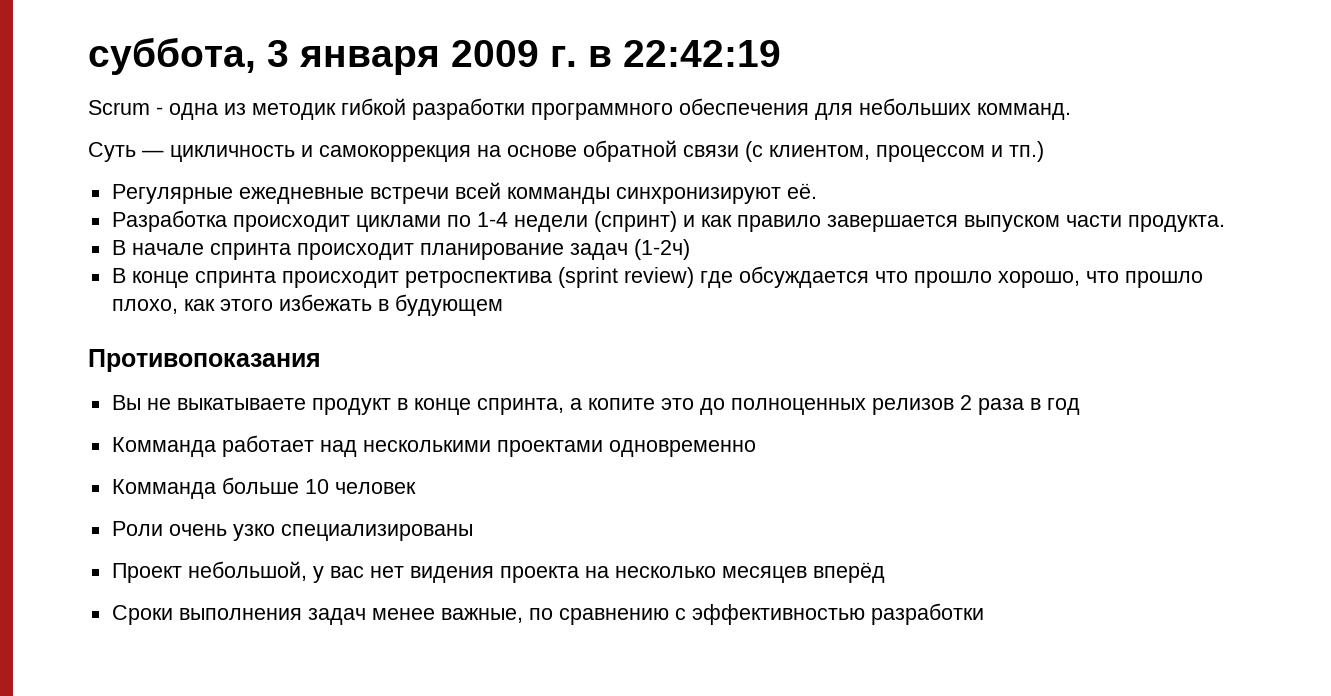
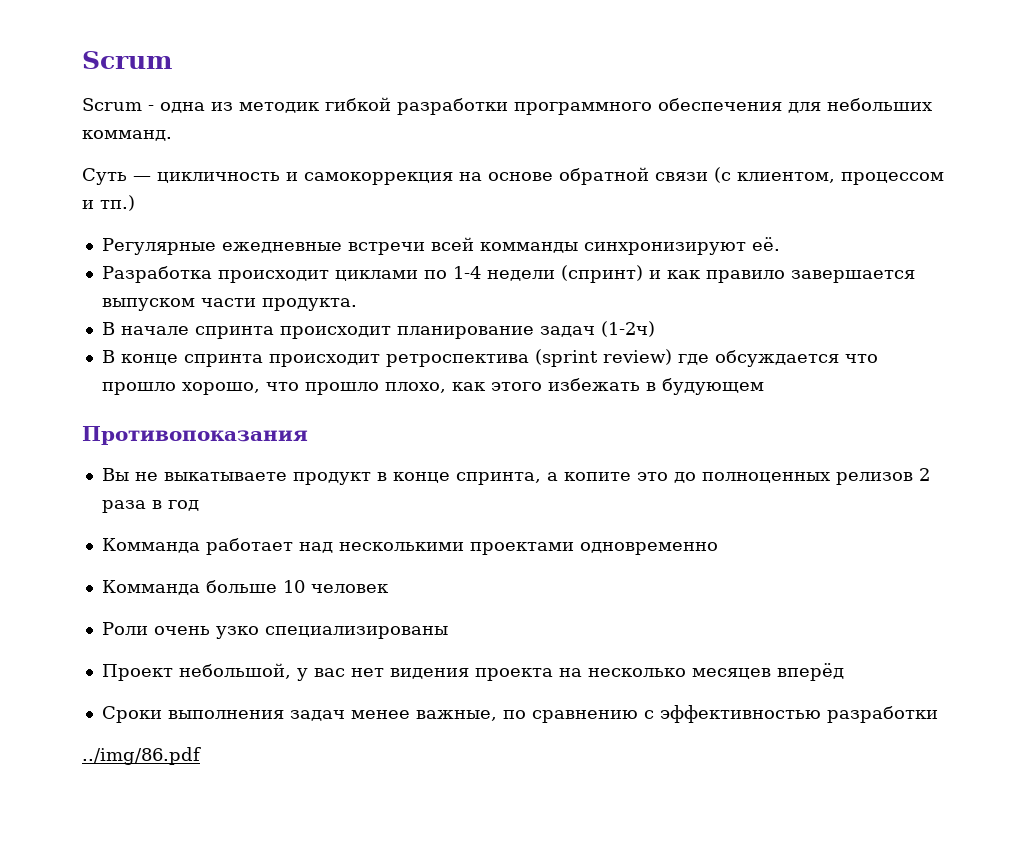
[88,37,781,75] суббота, 3 января 2009 г. в 22:42:19 -> [82,51,172,69] Scrum
(984, 614) none -> [82,747,201,765] // ../img/86.pdf

